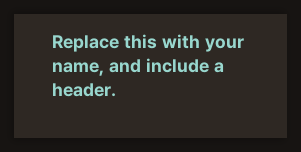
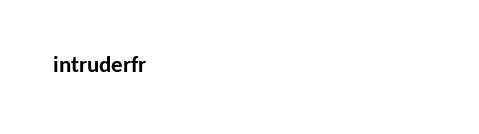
[52,34,244,52] [52,58,224,76] [52,83,116,97] Replace this with your name, and include a header. -> [53,56,146,72] intruderfr

